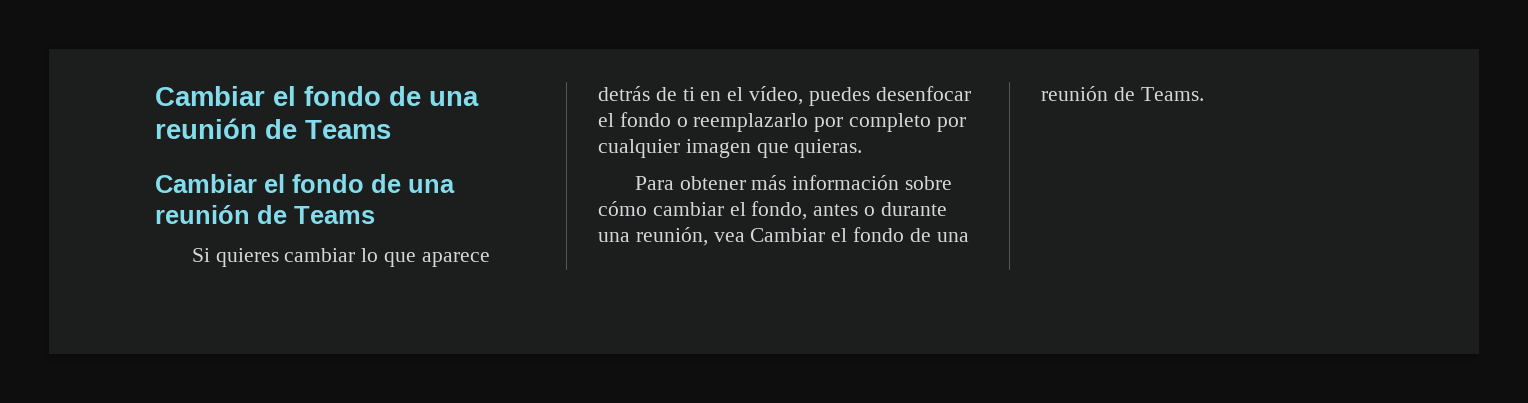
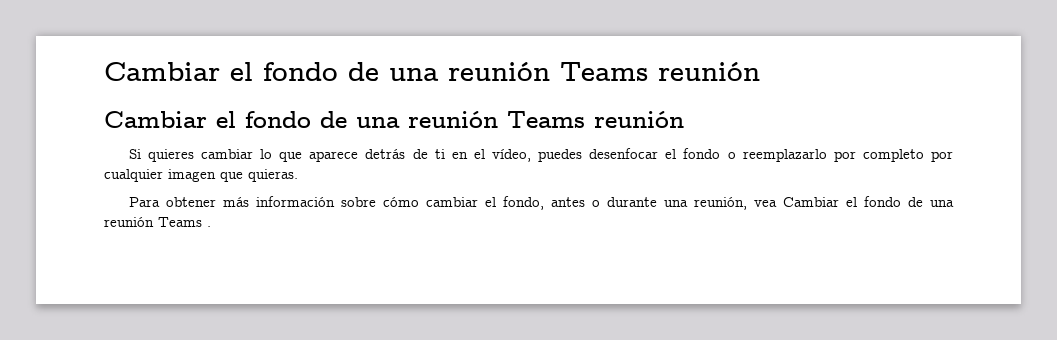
[155,86,479,106] [155,118,391,139] [155,174,455,193] [155,205,375,224] Cambiar el fondo de una reunión de Teams // Cambiar el fondo de una reunión de Teams -> [104,62,760,81] [104,111,684,128] Cambiar el fondo de una reunión Teams reunión // Cambiar el fondo de una reunión Teams reunión
[1113,87,1204,101] de Teams. -> [158,217,211,227] Teams .

